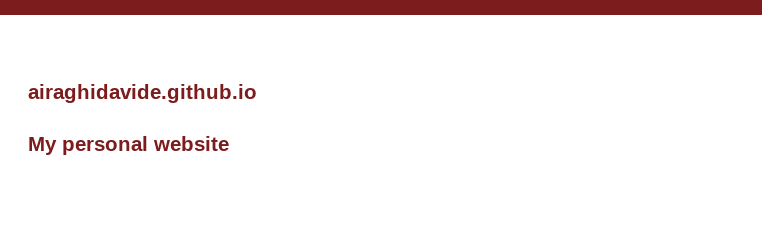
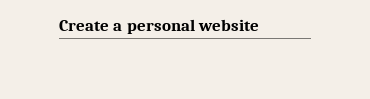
[28,84,257,103] [28,137,57,155] airaghidavide.github.io // My -> [59,20,123,31] Create a

